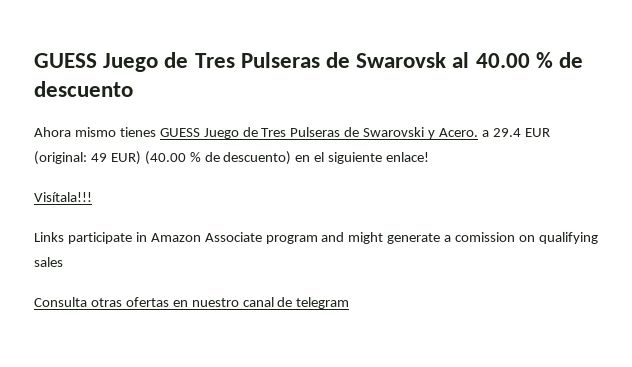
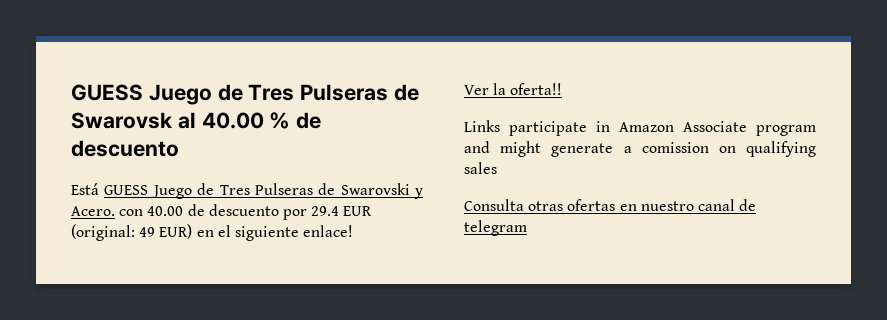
[34,127,156,137] Ahora mismo tienes -> [71,183,99,195] Está
[481,130,489,137] a -> [119,204,307,220] con 40.00 de descuento por
[144,151,292,165] (40.00 % de descuento) -> (193, 231) none
[34,192,92,202] Visítala!!! -> [464,83,563,95] Ver la oferta!!

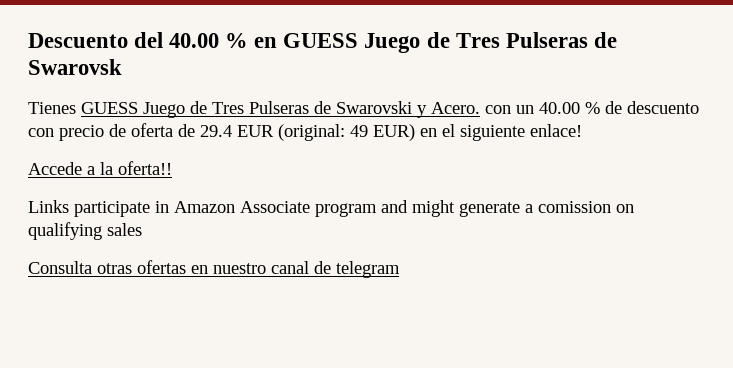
(71, 92) none -> [28,32,278,48] Descuento del 40.00 % en
[177,112,322,129] [71,140,179,157] [71,183,99,195] al 40.00 % de descuento // Está -> [28,102,76,114] // Tienes
[147,204,307,220] 40.00 de descuento por -> [516,101,699,114] [28,123,195,141] un 40.00 % de descuento con precio de oferta de
[464,85,489,95] Ver -> [28,162,95,175] Accede a

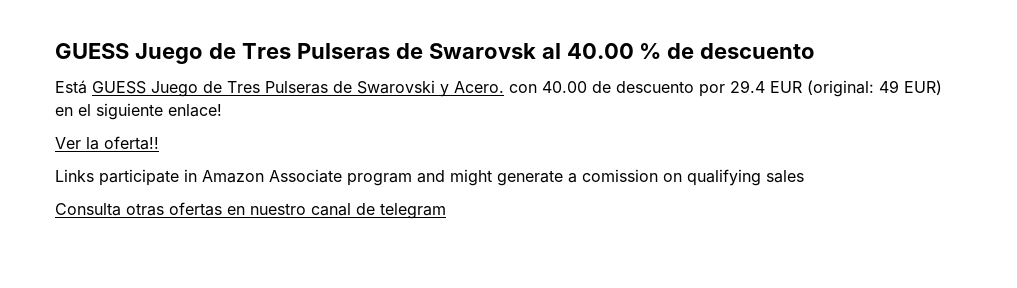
[28,32,278,48] Descuento del 40.00 % en -> (55, 51) none
[28,102,76,114] // Tienes -> [541,43,816,59] [55,80,87,94] al 40.00 % de descuento // Está
[516,101,699,114] [28,123,195,141] un 40.00 % de descuento con precio de oferta de -> [542,81,725,97] 40.00 de descuento por
[28,162,95,175] Accede a -> [55,137,81,149] Ver

